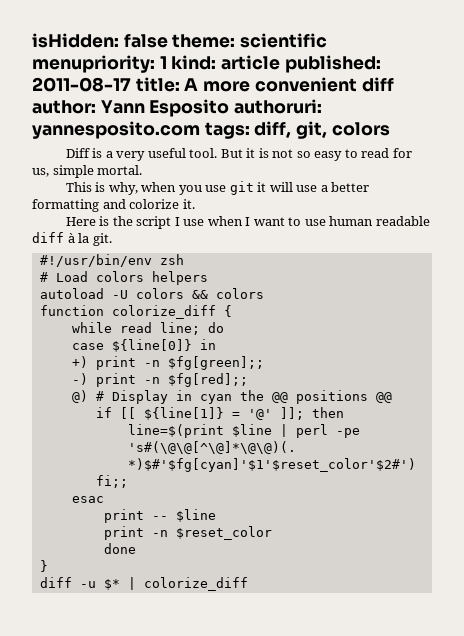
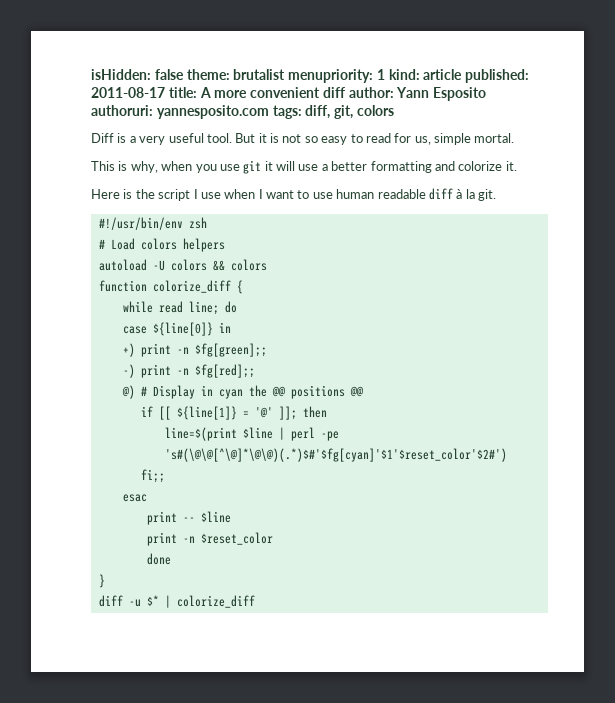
[240,33,328,48] scientific -> [233,69,286,80] brutalist

